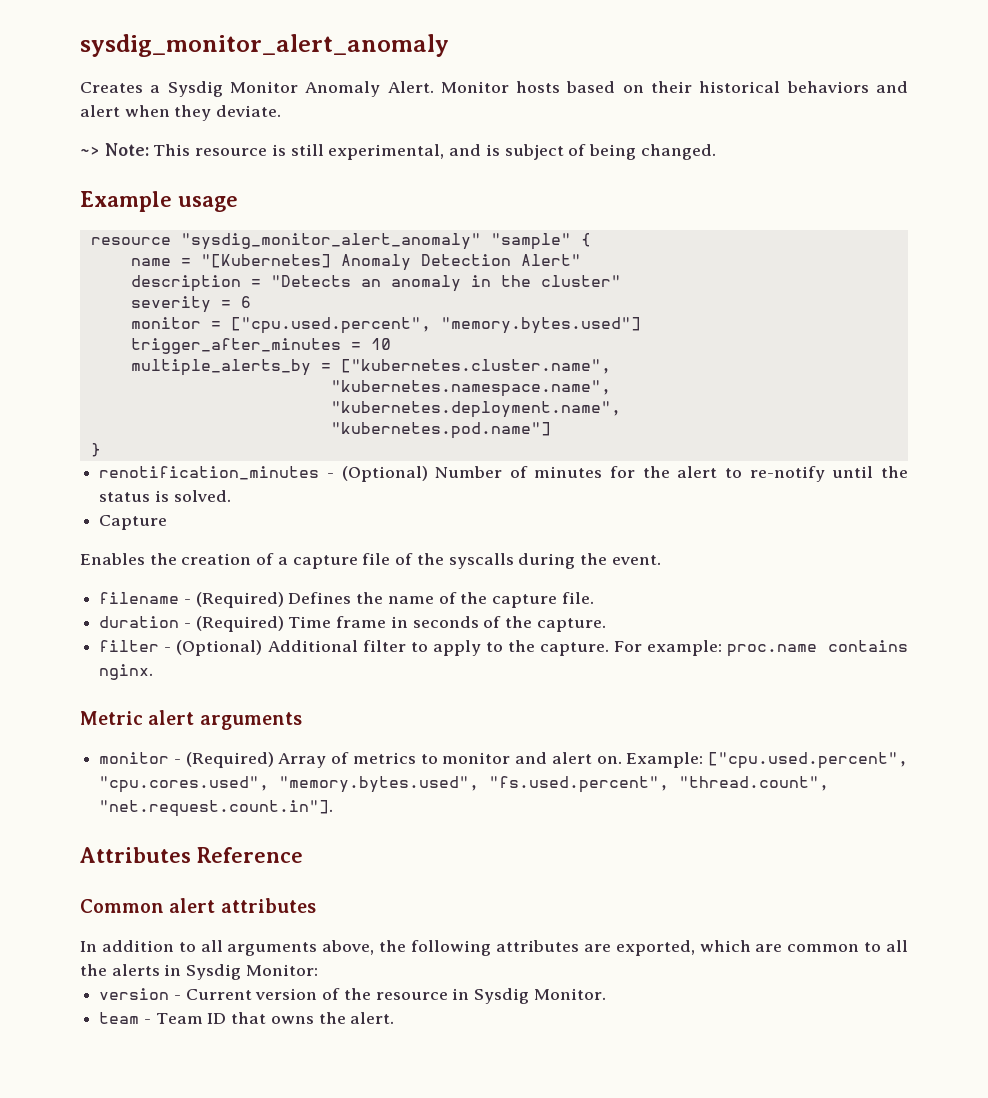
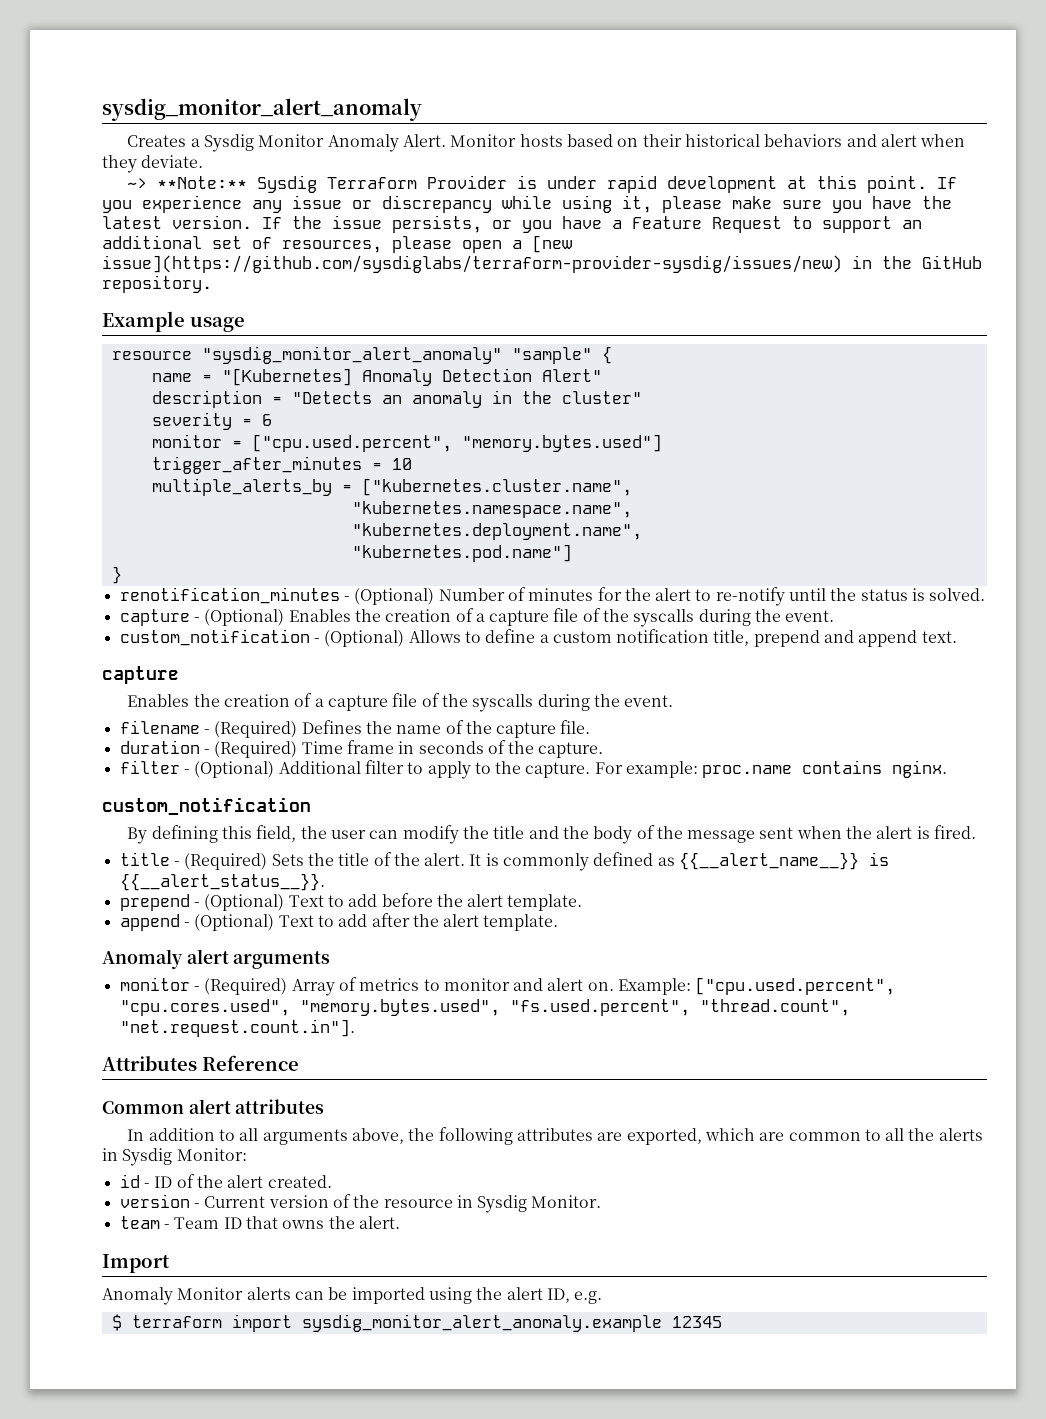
[104,143,716,160] Note: This resource is still experimental, and is subject of being changed. -> [157,175,958,193] [102,195,952,213] [102,215,922,233] [102,235,572,253] [102,255,982,273] [102,275,212,293] **Note:** Sysdig Terraform Provider is under rapid development at this point. If you experience any issue or discrepancy while using it, please make sure you have the latest version. If the issue persists, or you have a Feature Request to support an additional set of resources, please open a [new issue](https://github.com/sysdiglabs/terraform-provider-sysdig/issues/new) in the GitHub repository.
[99,515,168,530] Capture -> [119,608,835,627] [119,629,957,647] [102,666,179,684] capture - (Optional) Enables the creation of a capture file of the syscalls during the event. // custom_notification - (Optional) Allows to define a custom notification title, prepend and append text. // capture
[80,711,143,725] Metric -> [102,797,311,815] [127,825,977,844] [119,852,890,871] [119,873,325,891] [119,893,583,911] [119,913,559,931] [102,949,183,969] custom_notification // By defining this field, the user can modify the title and the body of the message sent when the alert is fired. // title - (Required) Sets the title of the alert. It is commonly defined as {{__alert_name__}} is {{__alert_status__}}. // prepend - (Optional) Text to add before the alert template. // append - (Optional) Text to add after the alert template. // Anomaly
(318, 970) none -> [119,1174,332,1188] // id - ID of the alert created.
(395, 1018) none -> [102,1254,170,1273] [102,1287,603,1305] [111,1314,722,1332] // Import // Anomaly Monitor alerts can be imported using the alert ID, e.g. // $ terraform import sysdig_monitor_alert_anomaly.example 12345

